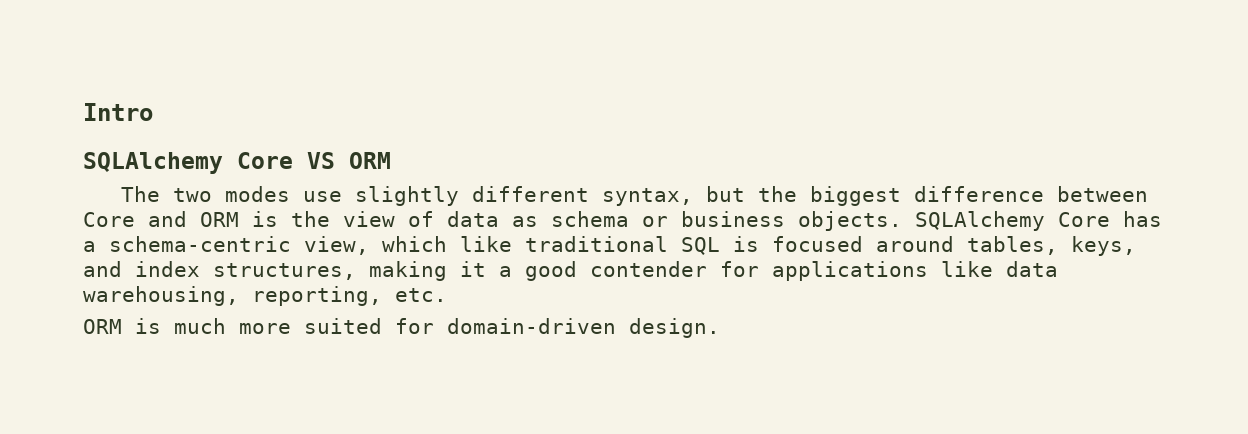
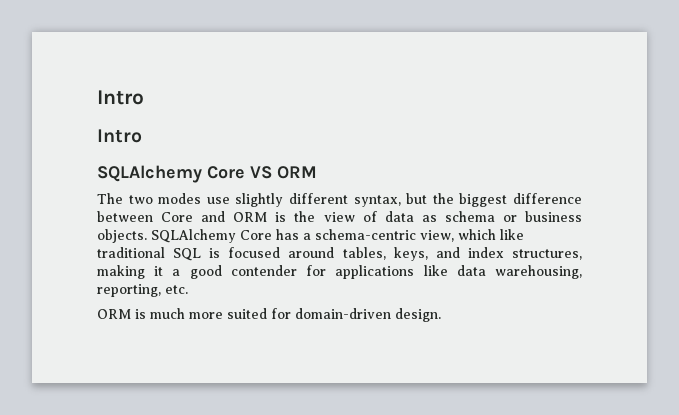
[83,103,153,121] Intro -> [97,90,144,105] [97,129,142,143] Intro // Intro

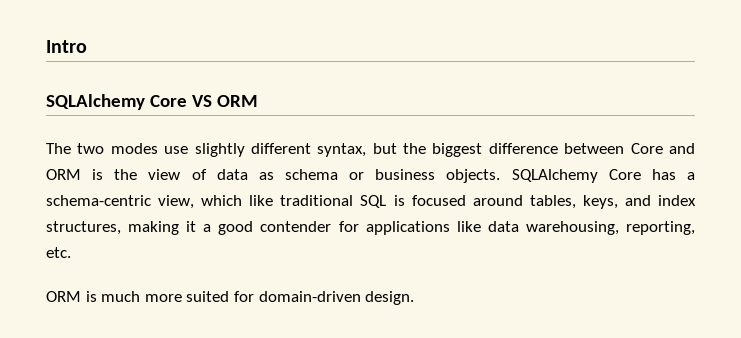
[97,90,144,105] [97,129,142,143] Intro // Intro -> [46,40,87,53] Intro

